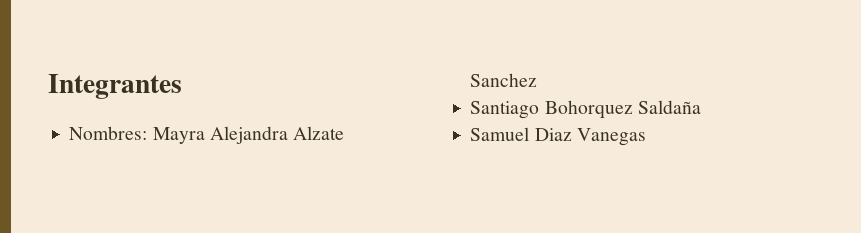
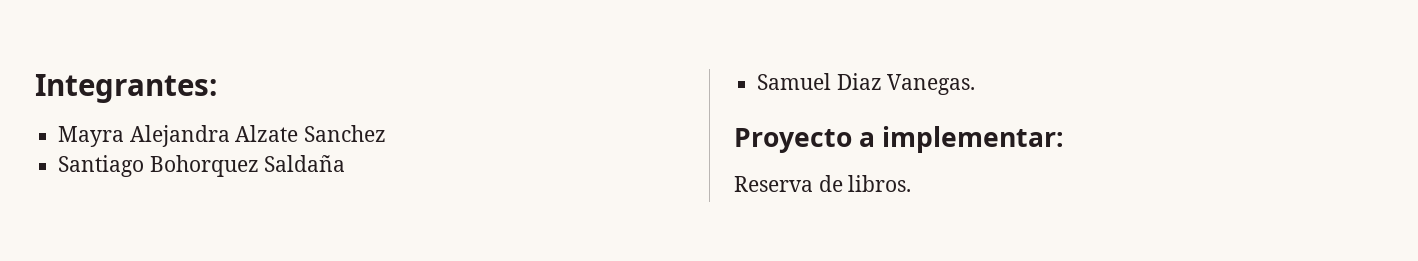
[48,74,182,99] [69,126,148,140] Integrantes // Nombres: -> [35,74,217,103] Integrantes: //
[576,128,646,146] Vanegas -> [887,74,976,95] [734,126,1065,153] [734,175,912,192] Vanegas. // Proyecto a implementar: // Reserva de libros.

